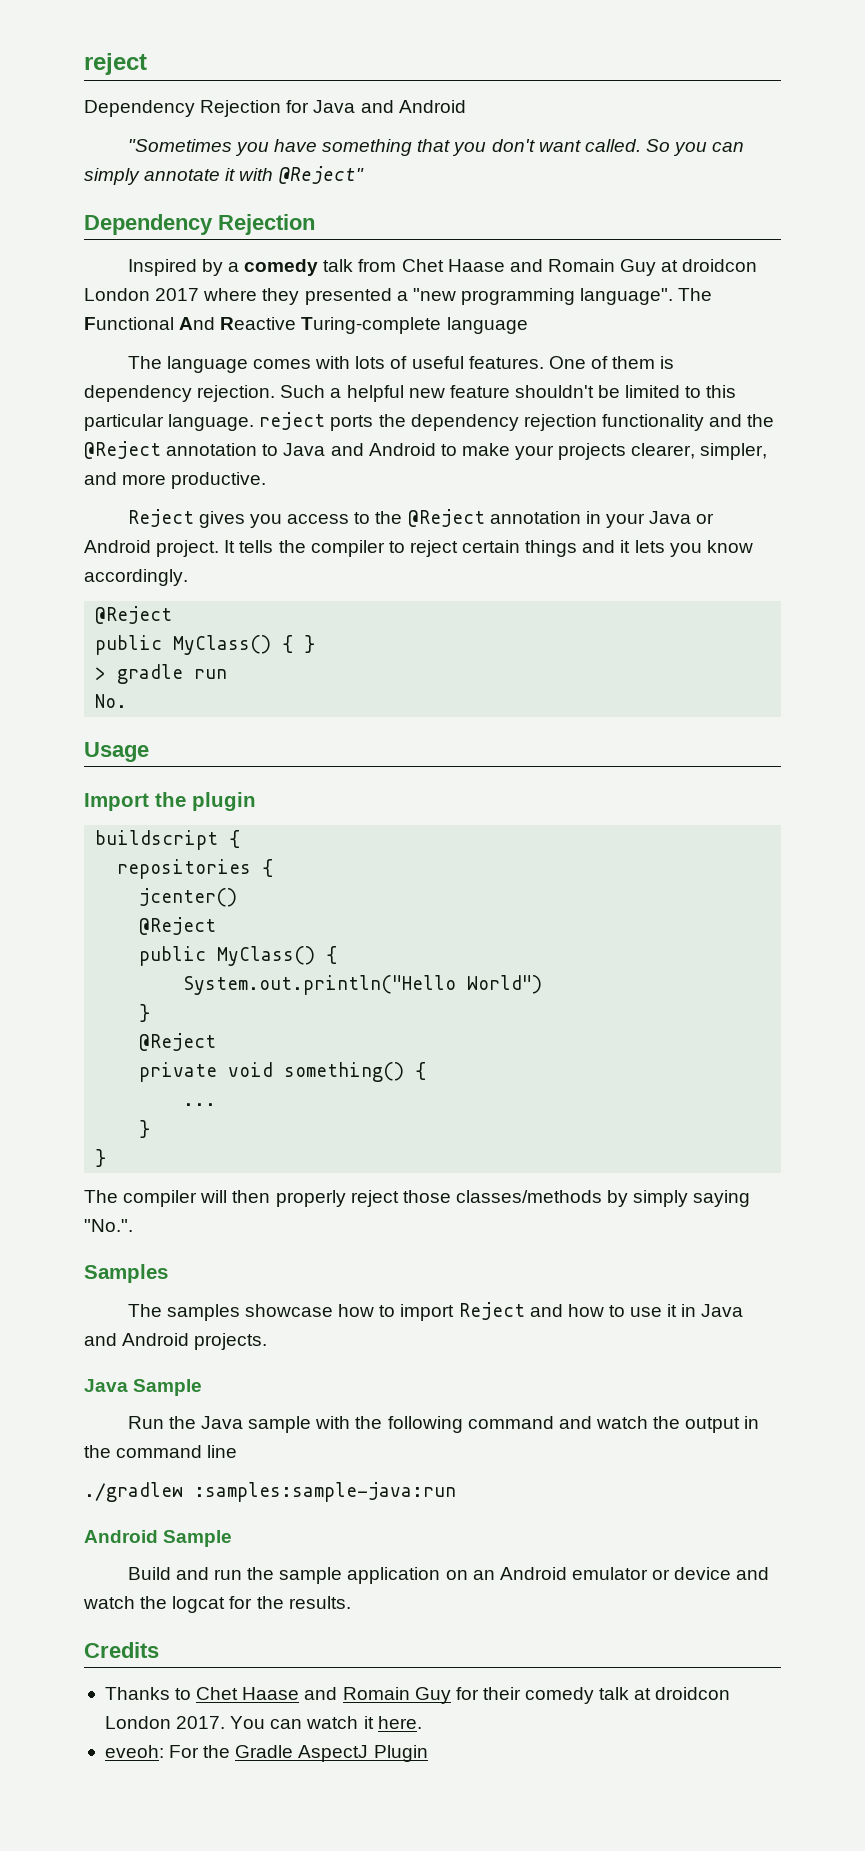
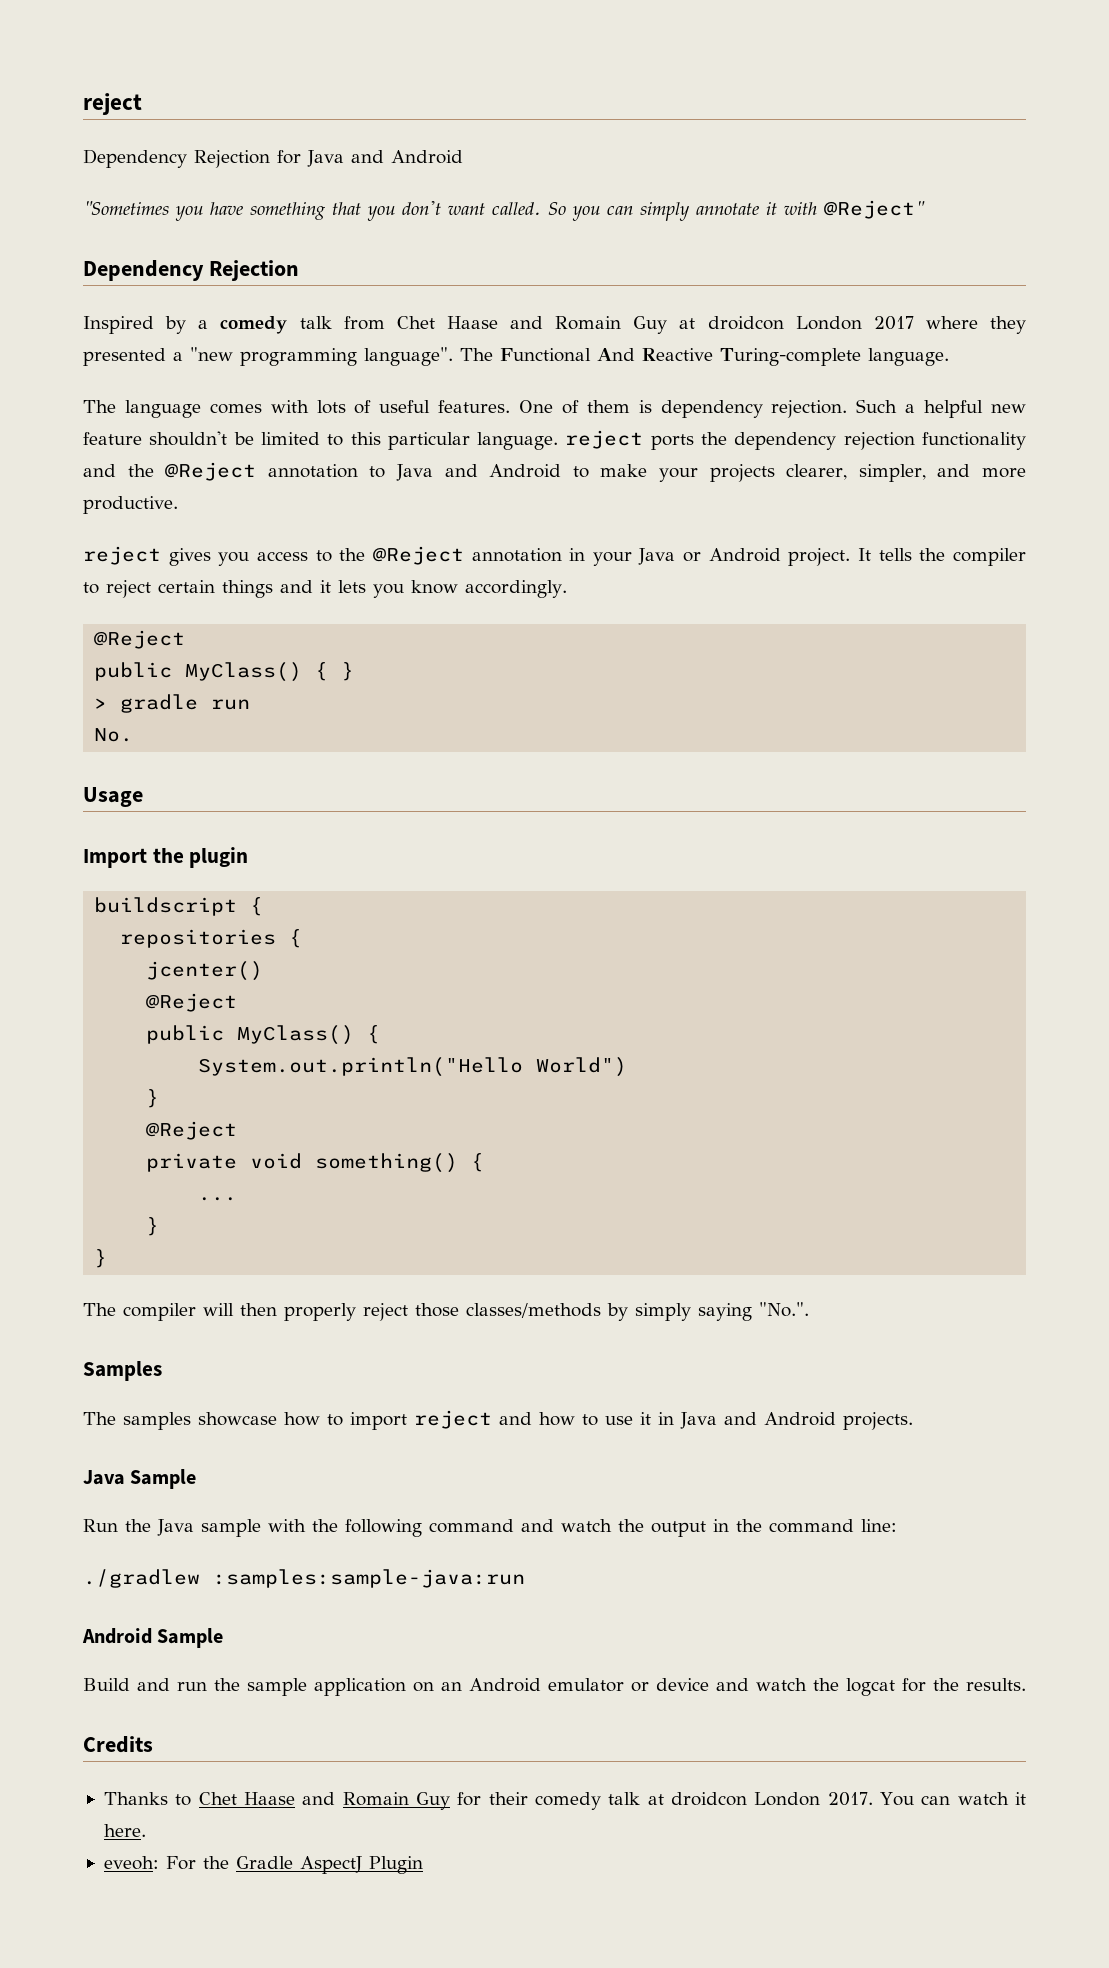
[446,317,528,334] language -> [868,348,949,366] language.
[127,509,194,527] Reject -> [83,546,161,565] reject
[458,1302,525,1320] Reject -> [414,1410,492,1429] reject
[207,1445,238,1458] line -> [861,1519,897,1532] line:

